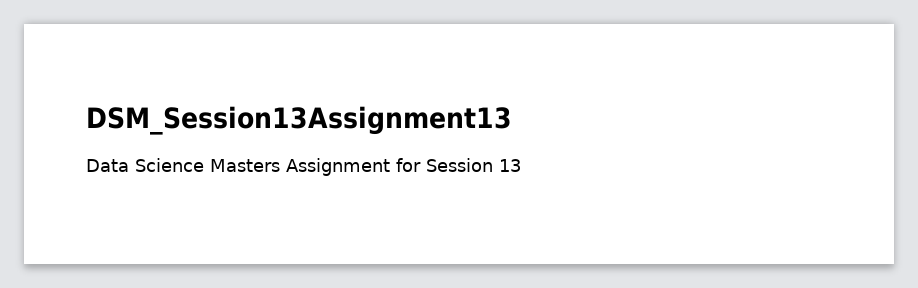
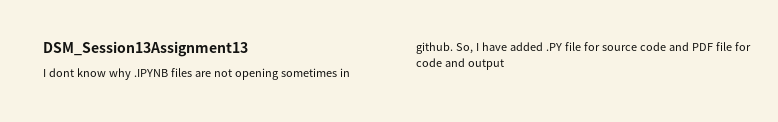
[86,158,521,176] Data Science Masters Assignment for Session 13 -> [43,68,350,80] [416,42,751,54] [416,58,504,70] I dont know why .IPYNB files are not opening sometimes in github. So, I have added .PY file for source code and PDF file for code and output

